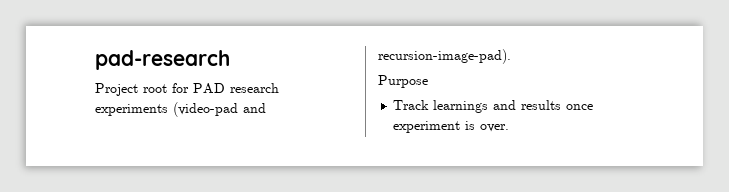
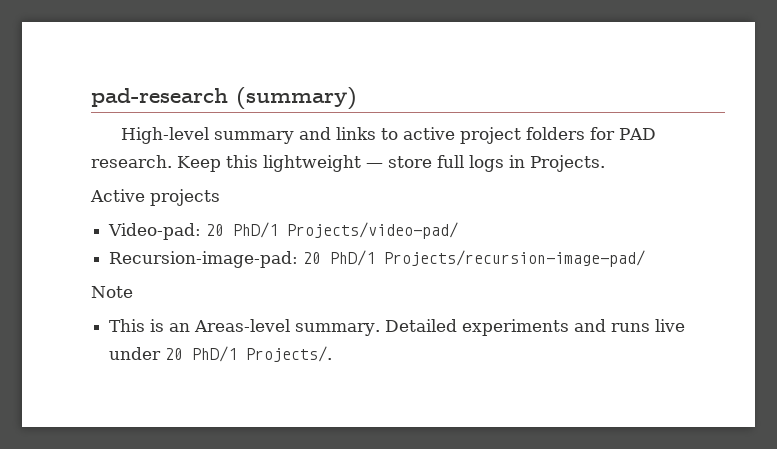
[95,83,279,96] [95,102,266,117] [378,49,511,64] [378,75,428,88] [393,100,594,113] [393,121,510,133] // Project root for PAD research experiments (video-pad and recursion-image-pad). // Purpose // Track learnings and results once experiment is over. -> [236,87,357,110] [121,127,657,144] [91,155,605,172] [90,189,220,206] [108,222,459,240] [109,250,646,268] [91,286,133,298] [109,319,686,336] [109,346,333,362] (summary) // High-level summary and links to active project folders for PAD research. Keep this lightweight — store full logs in Projects. // Active projects // Video-pad: 20 PhD/1 Projects/video-pad/ // Recursion-image-pad: 20 PhD/1 Projects/recursion-image-pad/ // Note // This is an Areas-level summary. Detailed experiments and runs live under 20 PhD/1 Projects/.

